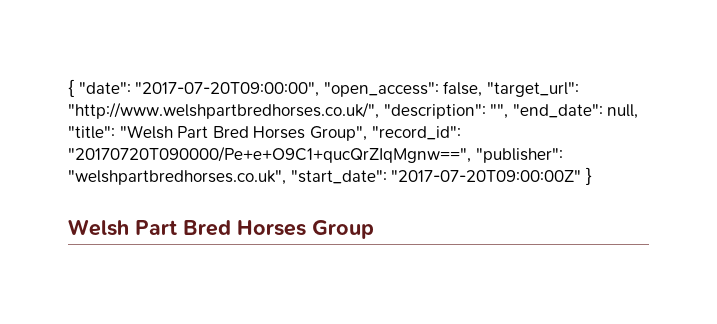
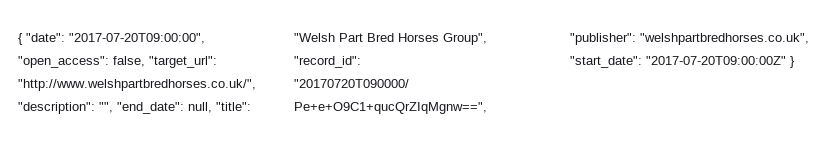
[68,219,374,239] // Welsh Part Bred Horses Group -> (795, 62) none

